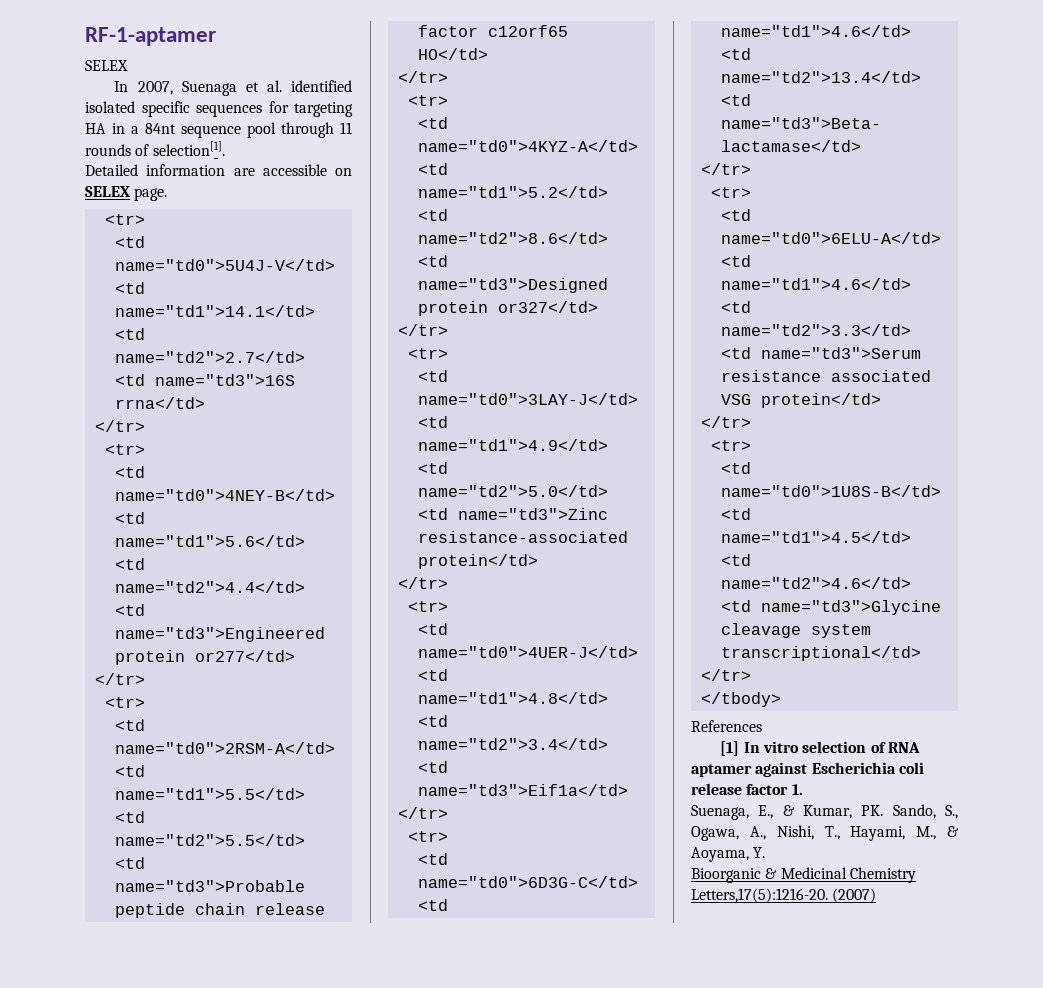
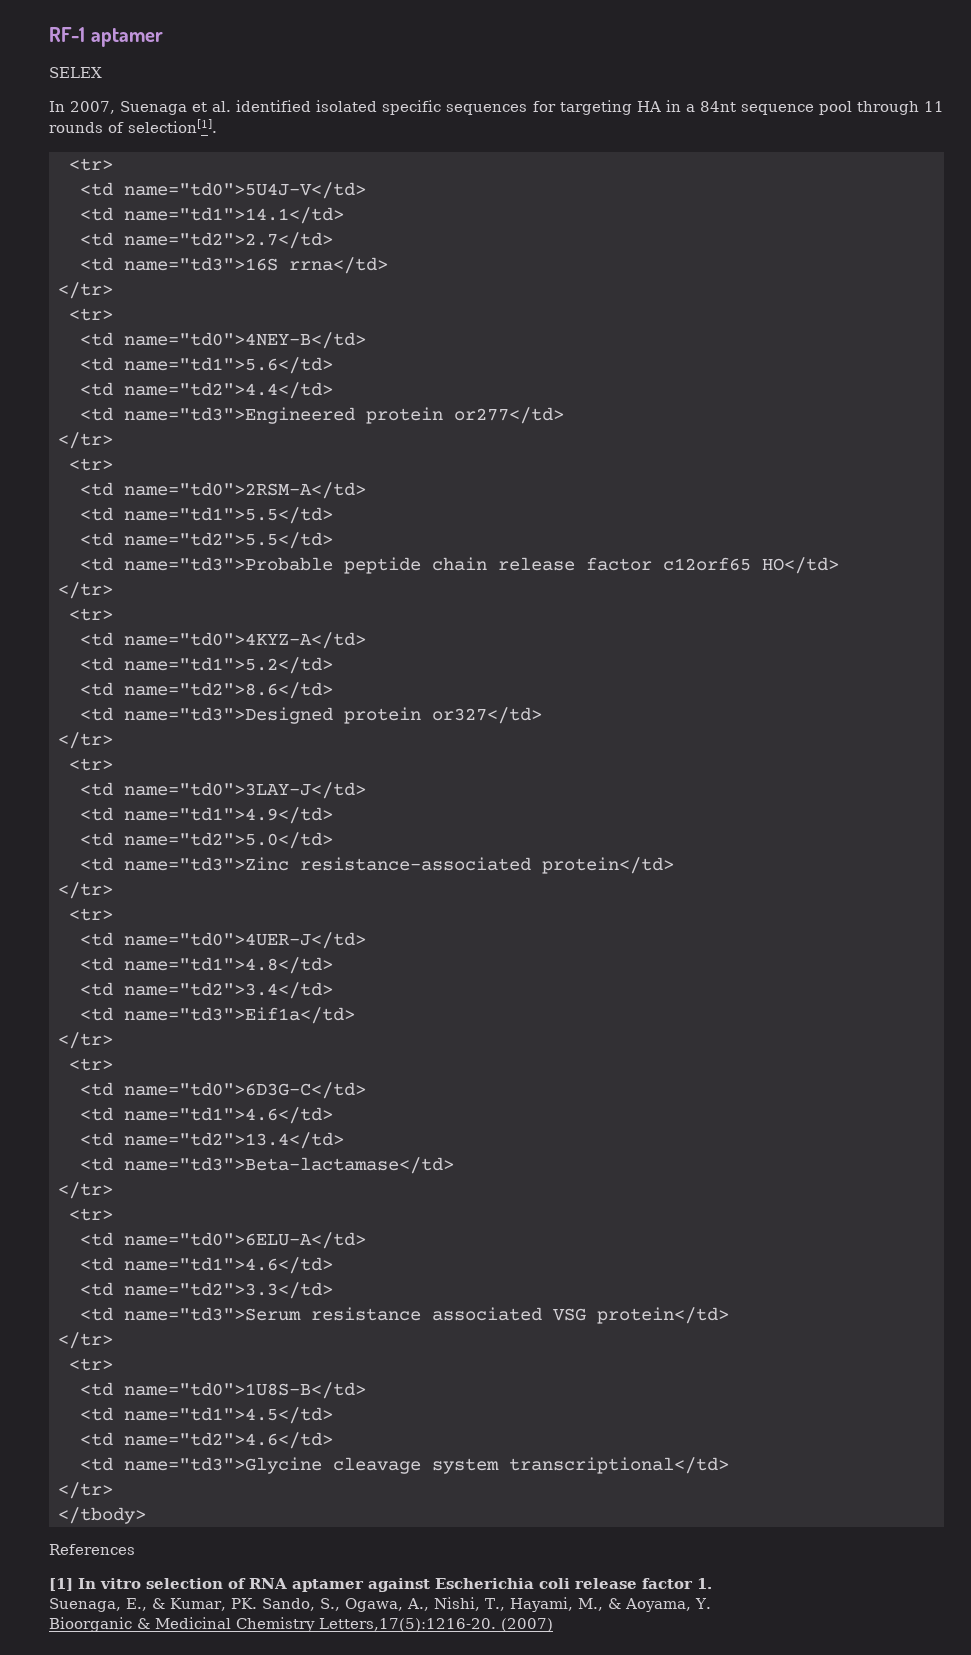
[85,27,216,46] RF-1-aptamer -> [49,27,163,47] RF-1 aptamer
[85,164,352,176] [85,186,168,201] // Detailed information are accessible on SELEX page. -> (217, 126) none

